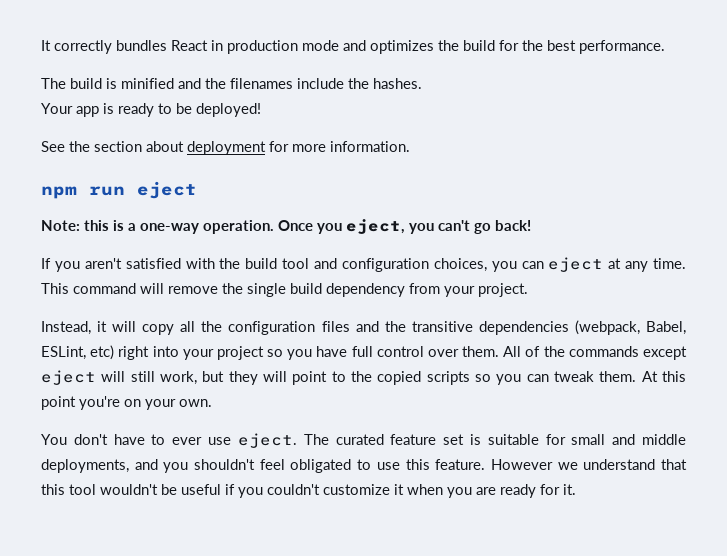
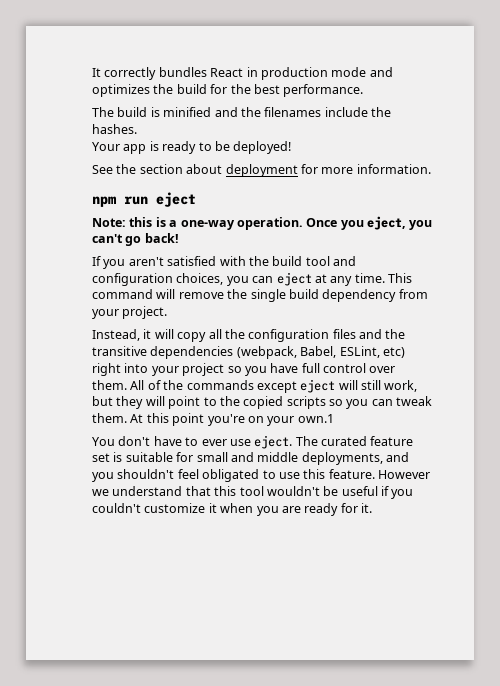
[179,399,212,407] own. -> [297,414,334,423] own.1

